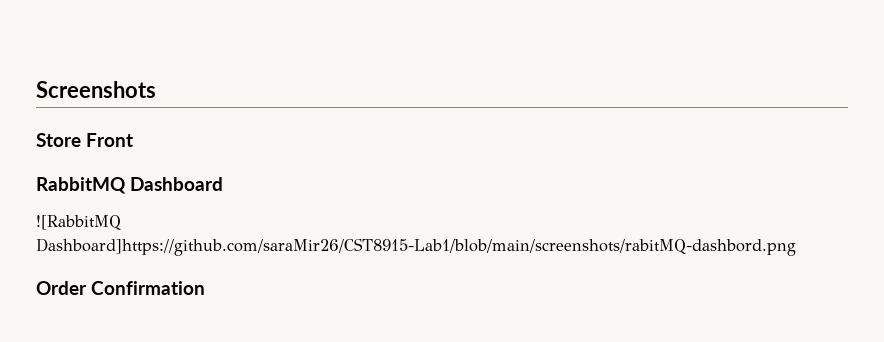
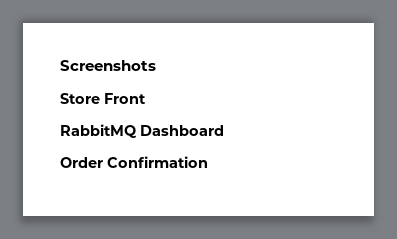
[36,215,121,230] [36,238,796,256] // ![RabbitMQ Dashboard]https://github.com/saraMir26/CST8915-Lab1/blob/main/screenshots/rabitMQ-dashbord.png -> (224, 130) none

